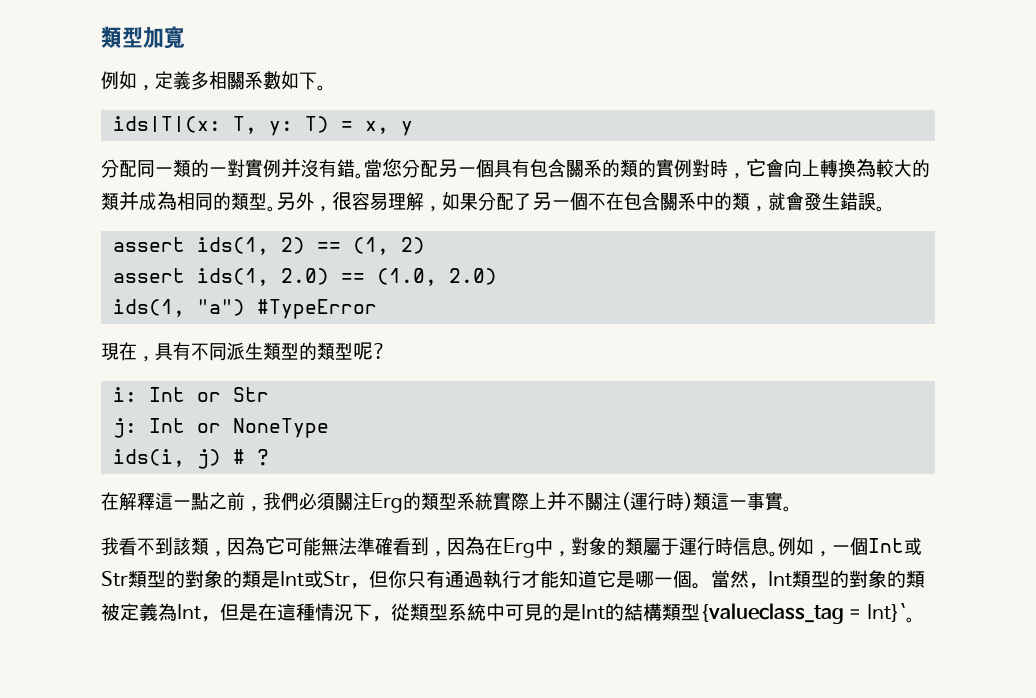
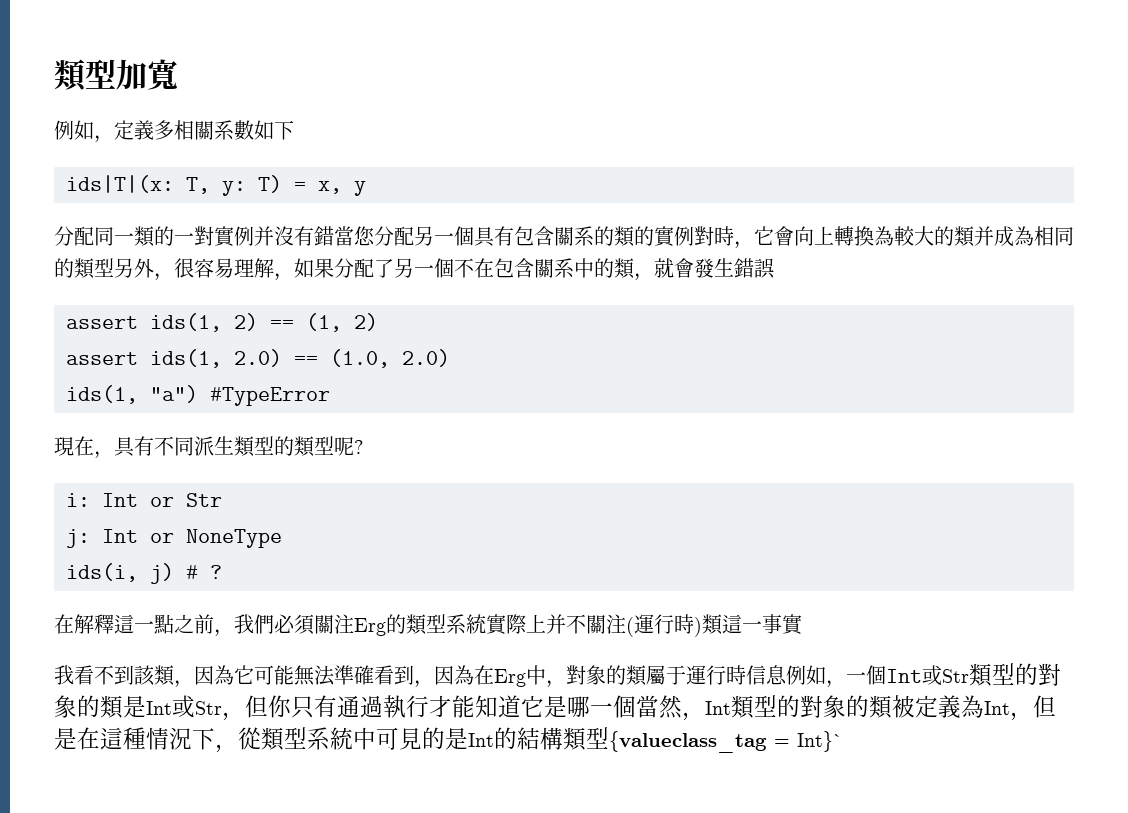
[317,85,326,91] 。 -> (294, 130) none
[355,173,364,179] 。 -> (334, 236) none
[267,206,276,212] 。 -> (114, 267) none
[876,206,885,212] 。 -> (775, 268) none
[783,506,792,512] 。 -> (803, 624) none
[769,551,778,557] 。 -> (787, 675) none
[692,583,711,589] 。 -> (636, 706) none
[905,617,915,623] 。 -> (843, 741) none

